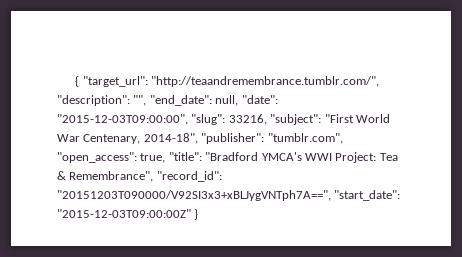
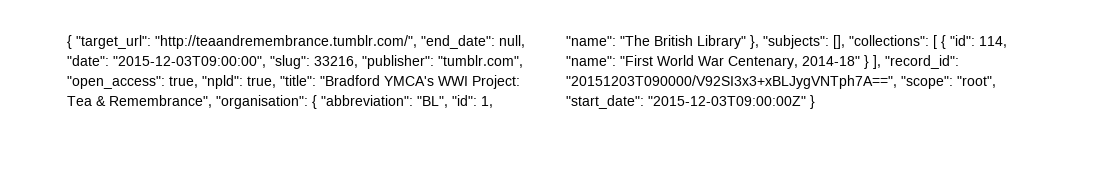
[57,95,147,106] "description": "", -> (417, 42) none
[270,114,390,125] [57,133,198,144] "subject": "First World War Centenary, 2014-18", -> (358, 62) none
(166, 158) none -> [202,75,276,89] "npld": true,
[156,171,222,182] [57,190,331,201] "record_id": "20151203T090000/V92SI3x3+xBLJygVNTph7A==", -> [216,95,493,109] [566,35,1007,49] [566,55,959,69] [566,75,996,89] "organisation": { "abbreviation": "BL", "id": 1, "name": "The British Library" }, "subjects": [], "collections": [ { "id": 114, "name": "First World War Centenary, 2014-18" } ], "record_id": "20151203T090000/V92SI3x3+xBLJygVNTph7A==", "scope": "root",

